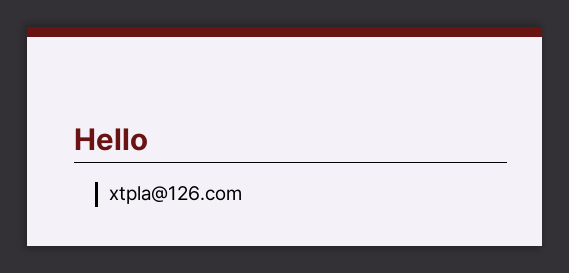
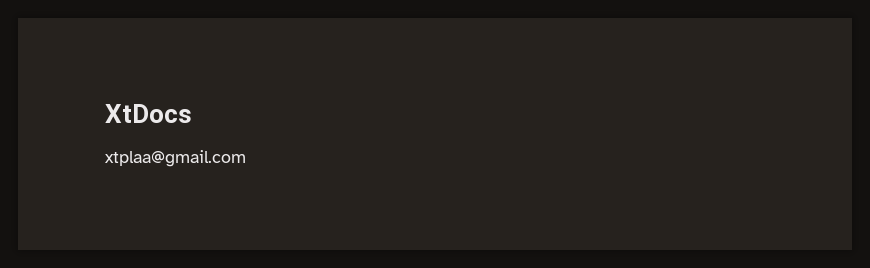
[74,128,148,151] [109,186,243,204] Hello // xtpla@126.com -> [105,104,192,123] [105,150,246,167] XtDocs // xtplaa@gmail.com

